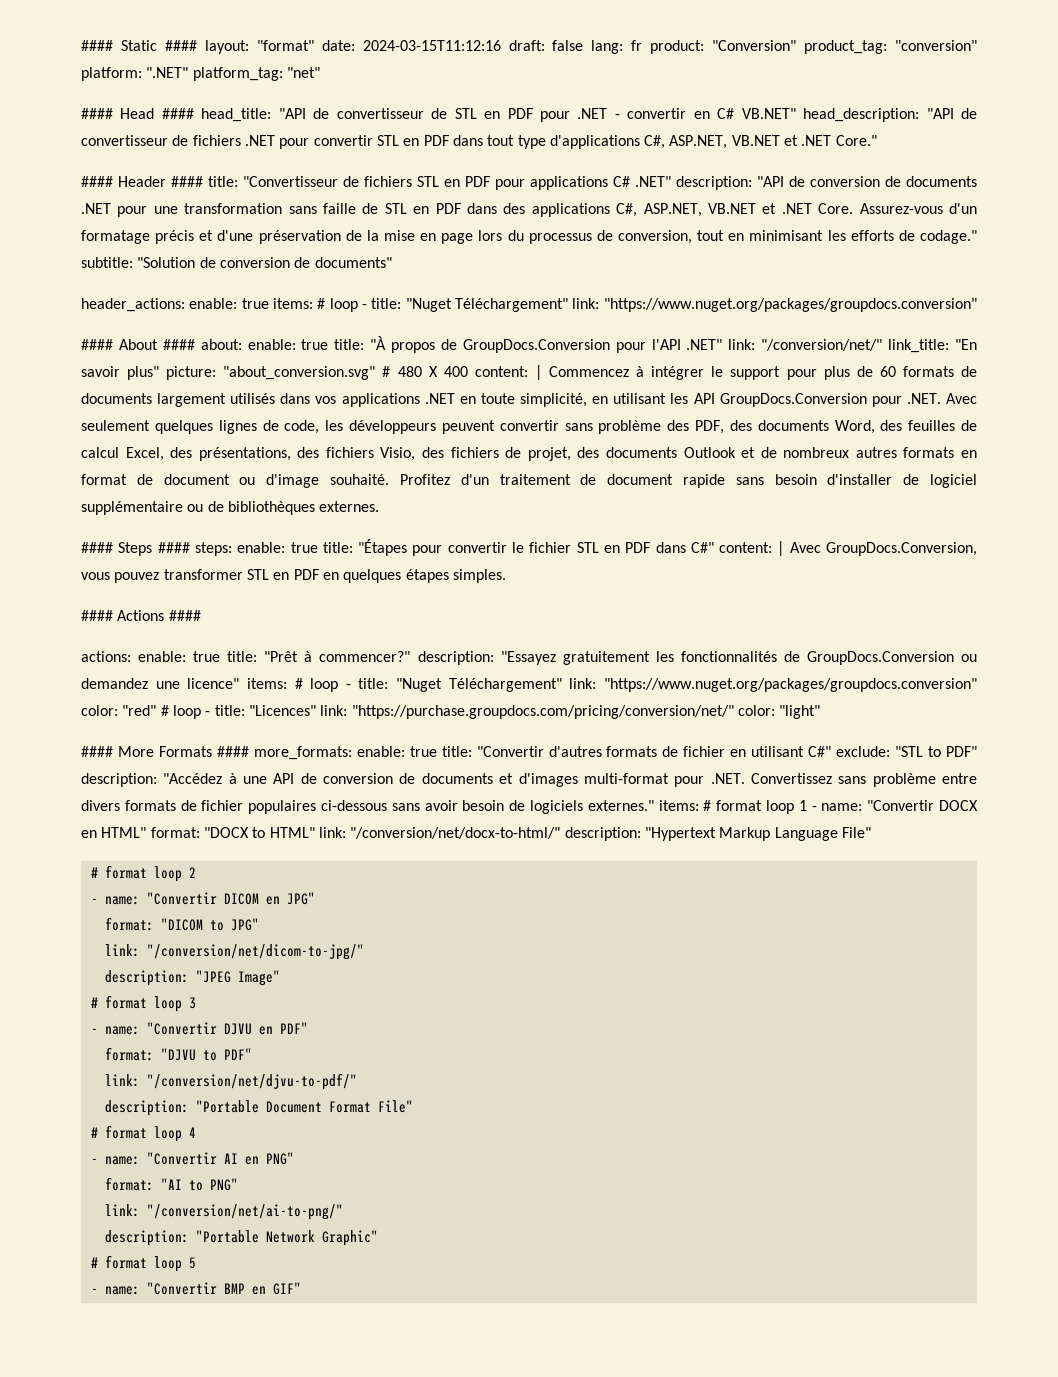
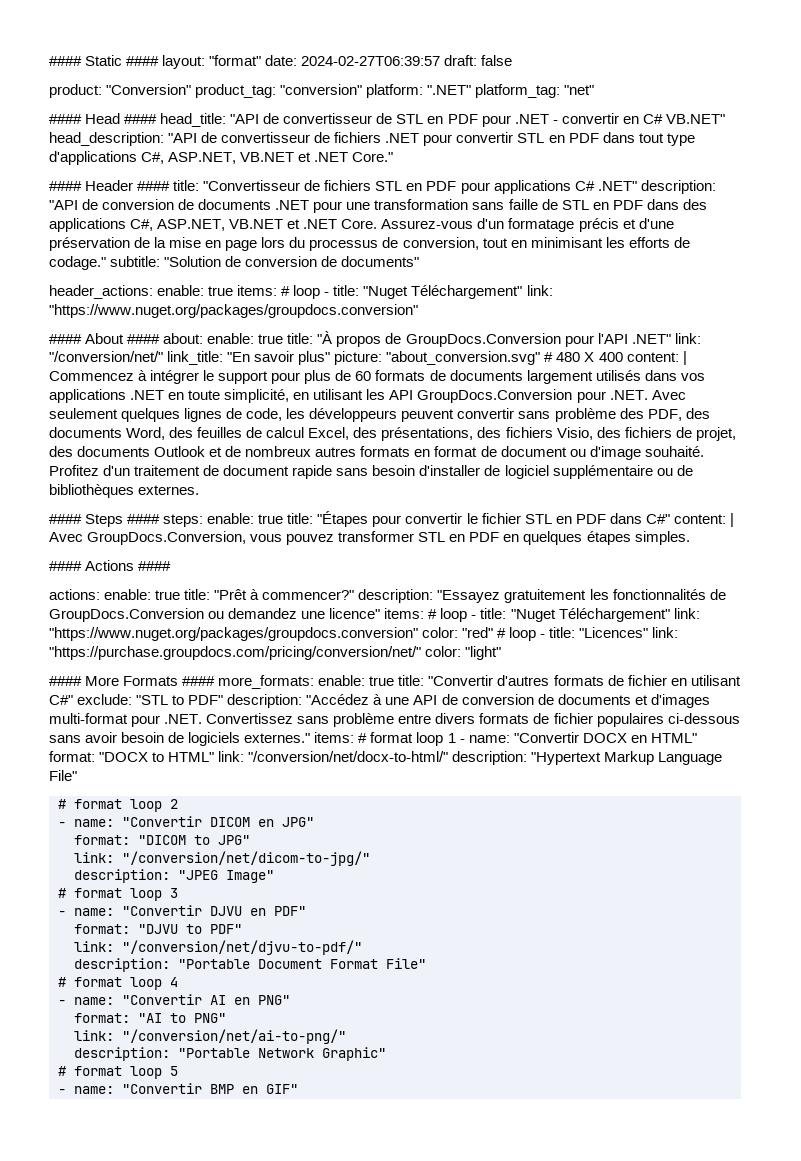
[362,40,501,51] 2024-03-15T11:12:16 -> [301,56,441,66] 2024-02-27T06:39:57
[591,40,643,54] lang: fr -> (513, 60) //

